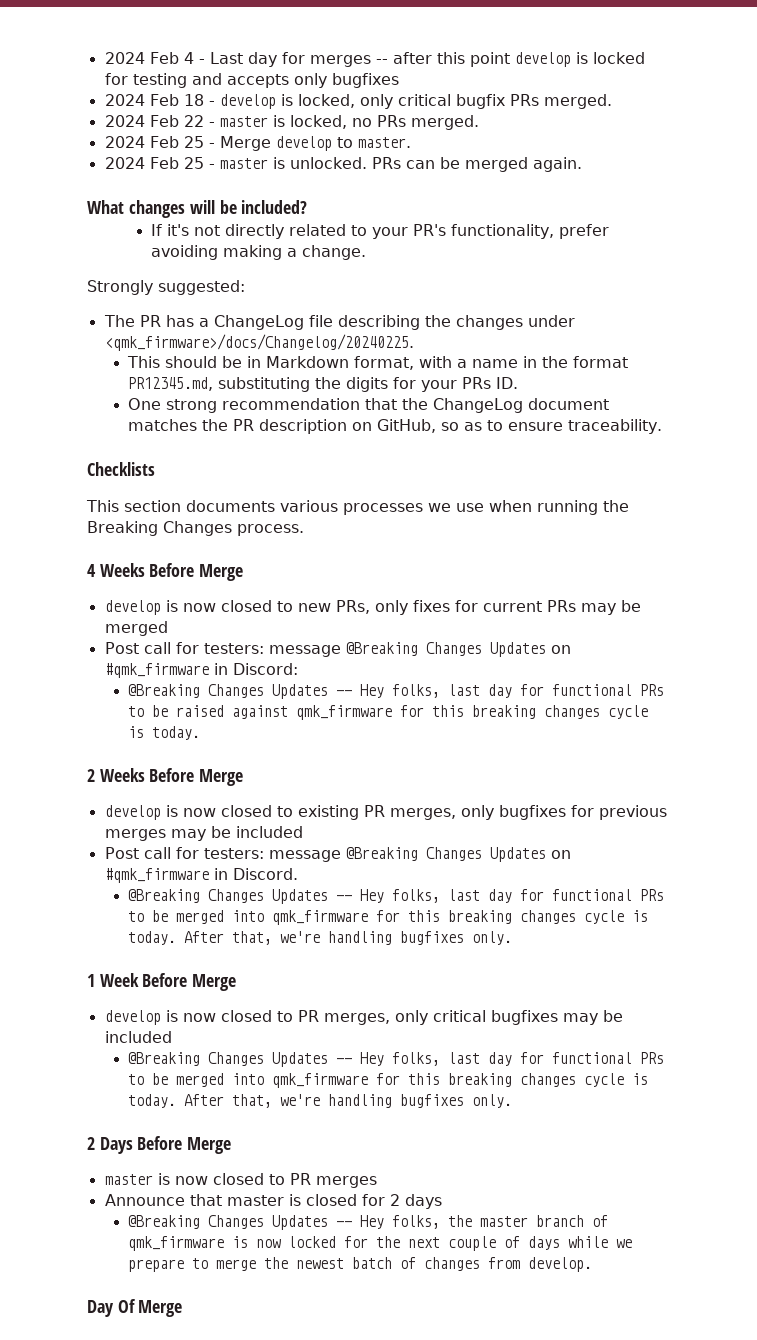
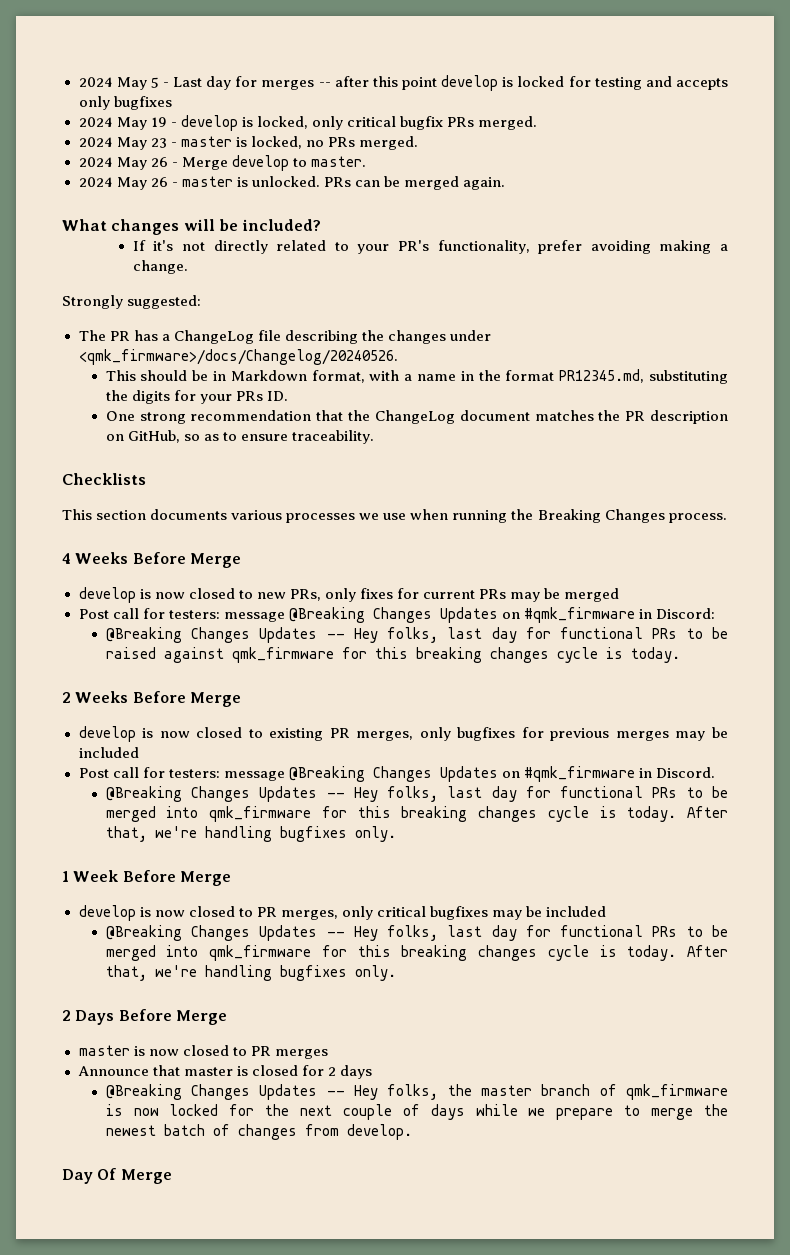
[104,52,194,64] 2024 Feb 4 -> [78,77,159,90] 2024 May 5
[149,94,204,106] Feb 18 -> [116,117,167,130] May 19
[149,115,204,127] Feb 22 -> [116,137,167,150] May 23
[149,136,204,148] Feb 25 -> [116,157,168,170] May 26
[149,157,204,169] Feb 25 -> [116,177,168,190] May 26
[104,334,414,351] <qmk_firmware>/docs/Changelog/20240225. -> [78,349,398,365] <qmk_firmware>/docs/Changelog/20240526.

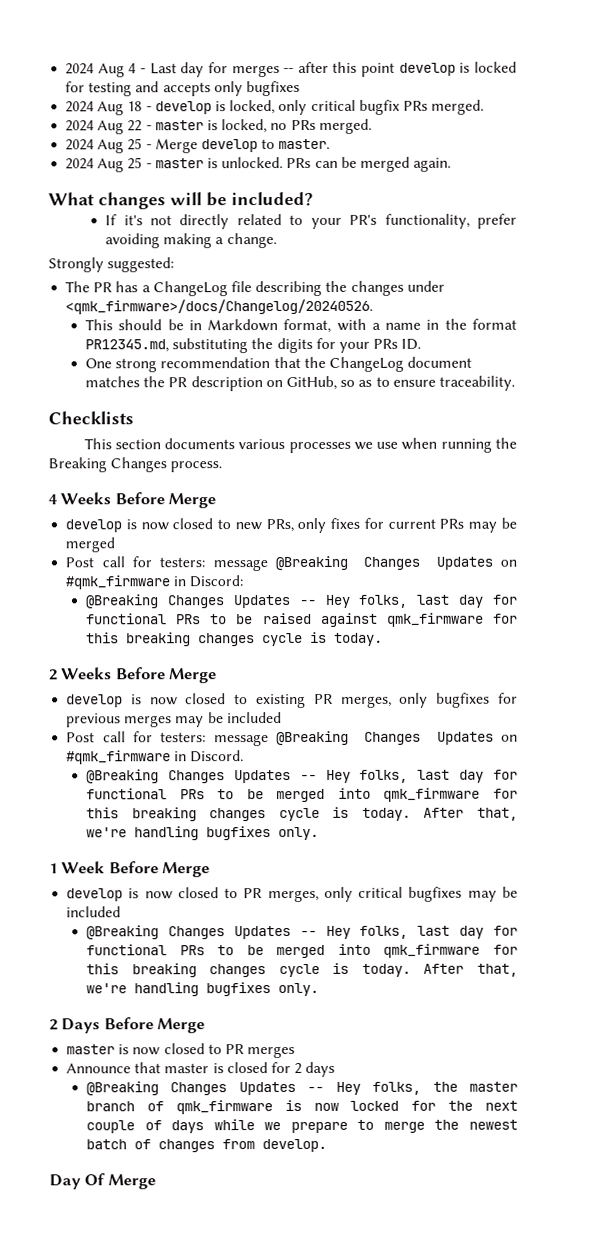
[78,77,159,90] 2024 May 5 -> [65,63,137,78] 2024 Aug 4
[116,117,167,130] May 19 -> [97,101,143,116] Aug 18
[116,137,167,150] May 23 -> [97,120,143,135] Aug 22
[116,157,168,170] May 26 -> [97,138,143,154] Aug 25
[116,177,168,190] May 26 -> [97,157,143,173] Aug 25

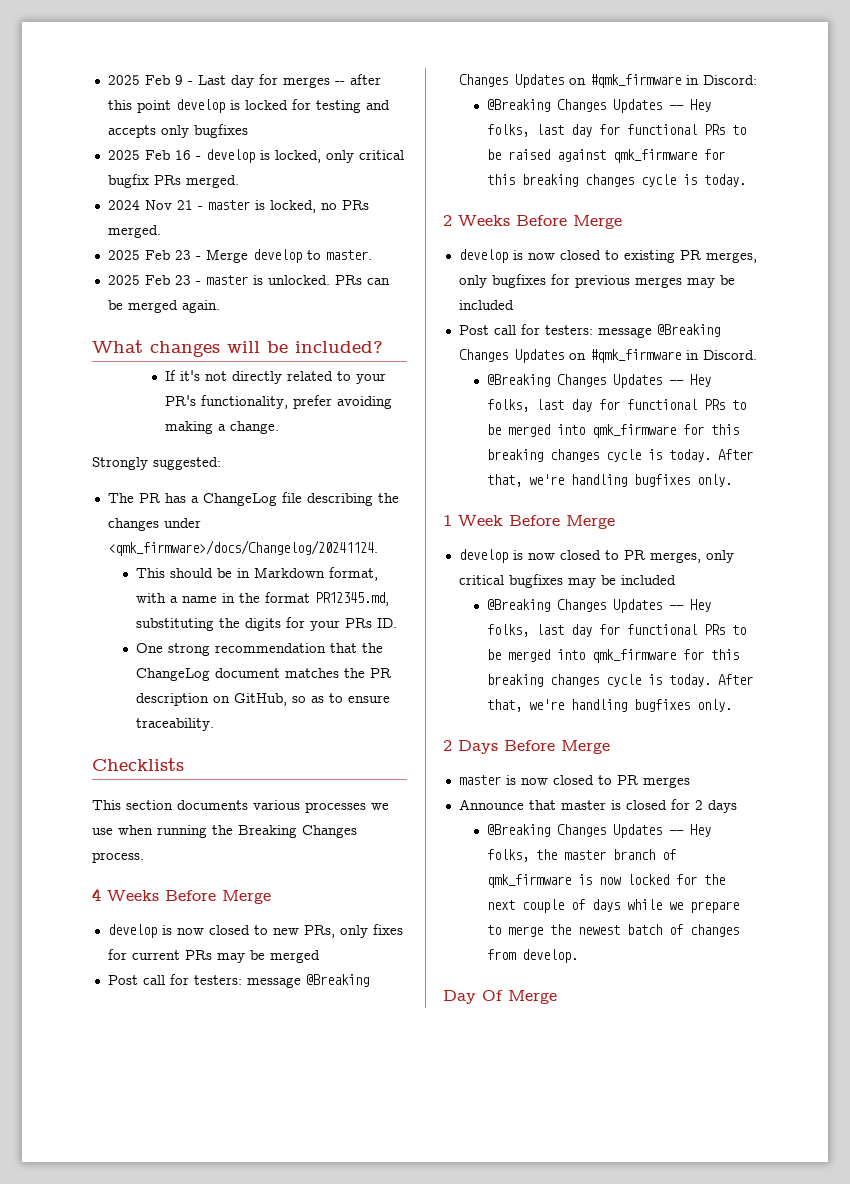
[65,63,137,78] 2024 Aug 4 -> [107,75,183,85] 2025 Feb 9
[65,101,143,116] 2024 Aug 18 -> [107,150,191,160] 2025 Feb 16
[97,120,143,135] Aug 22 -> [144,200,193,210] Nov 21
[65,138,143,154] 2024 Aug 25 -> [107,250,191,260] 2025 Feb 23
[65,157,143,173] 2024 Aug 25 -> [107,275,191,285] 2025 Feb 23
[65,298,374,315] <qmk_firmware>/docs/Changelog/20240526. -> [107,540,378,556] <qmk_firmware>/docs/Changelog/20241124.

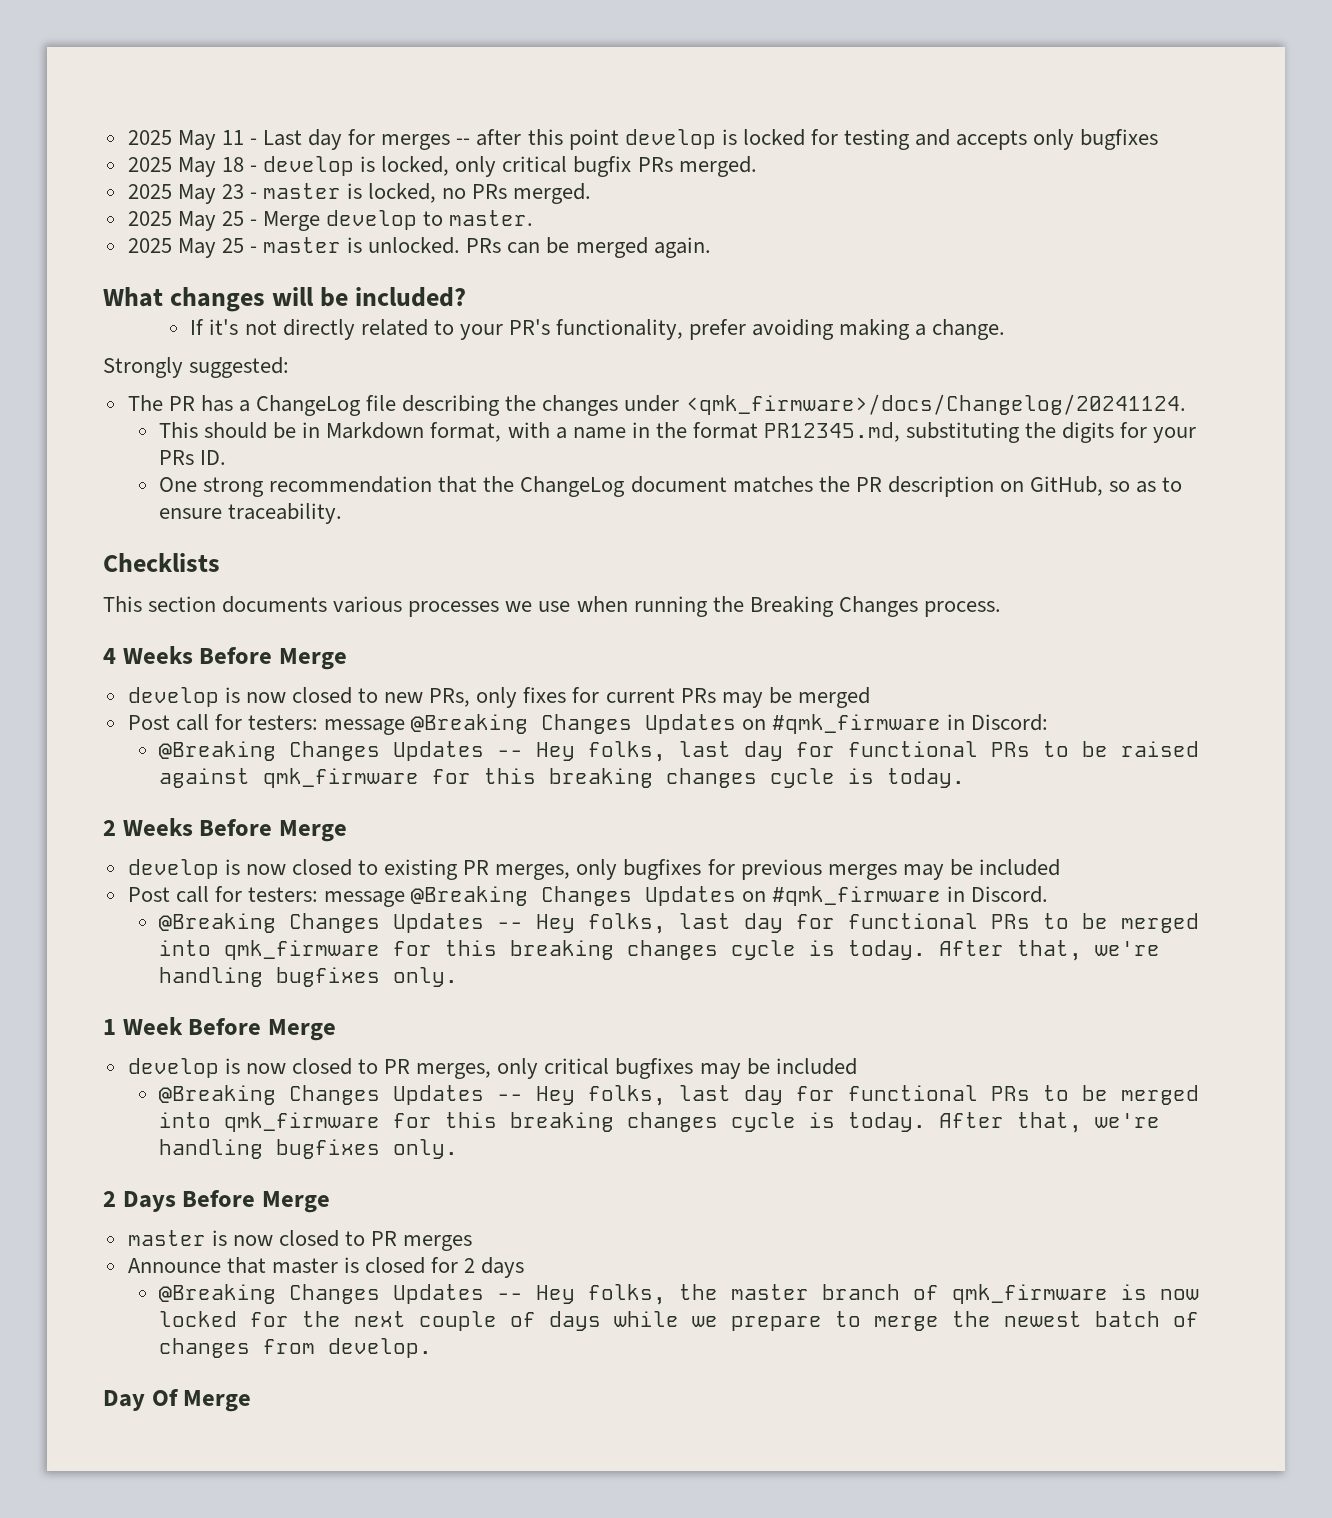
[107,75,183,85] 2025 Feb 9 -> [127,130,244,150] 2025 May 11
[144,150,191,160] Feb 16 -> [177,157,244,177] May 18
[107,200,193,210] 2024 Nov 21 -> [127,184,244,204] 2025 May 23
[144,250,191,260] Feb 23 -> [177,211,244,231] May 25
[144,275,191,285] Feb 23 -> [177,238,244,258] May 25

